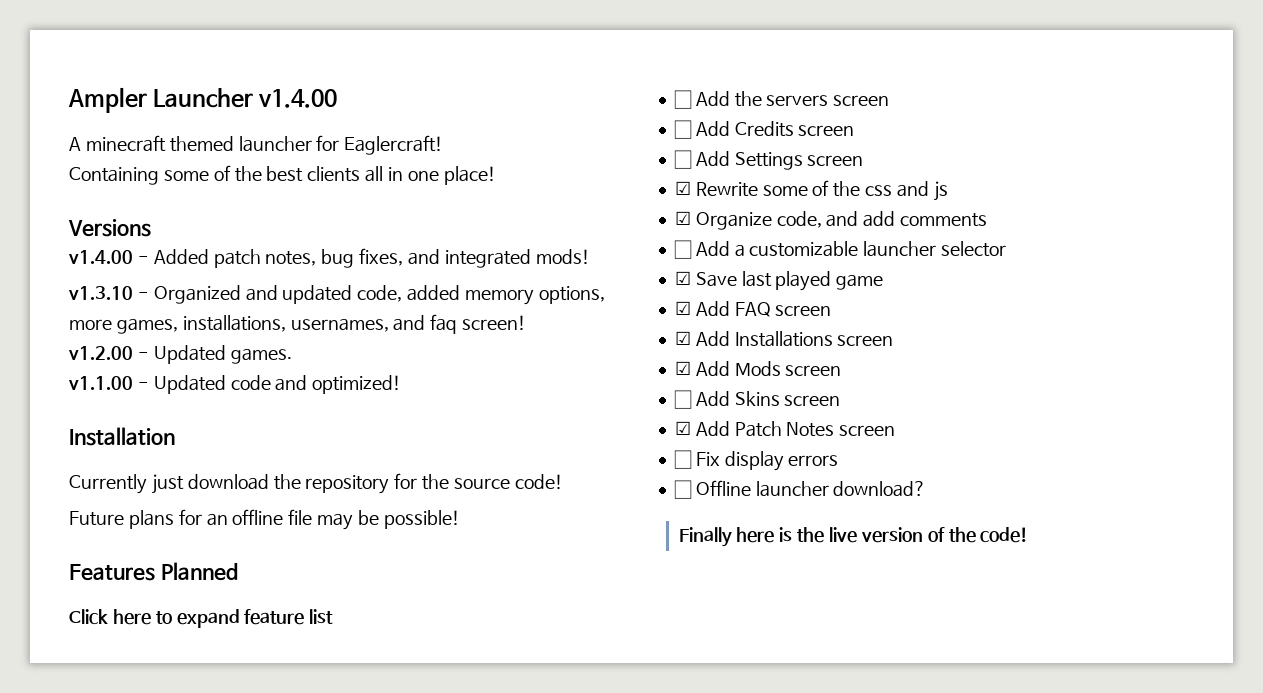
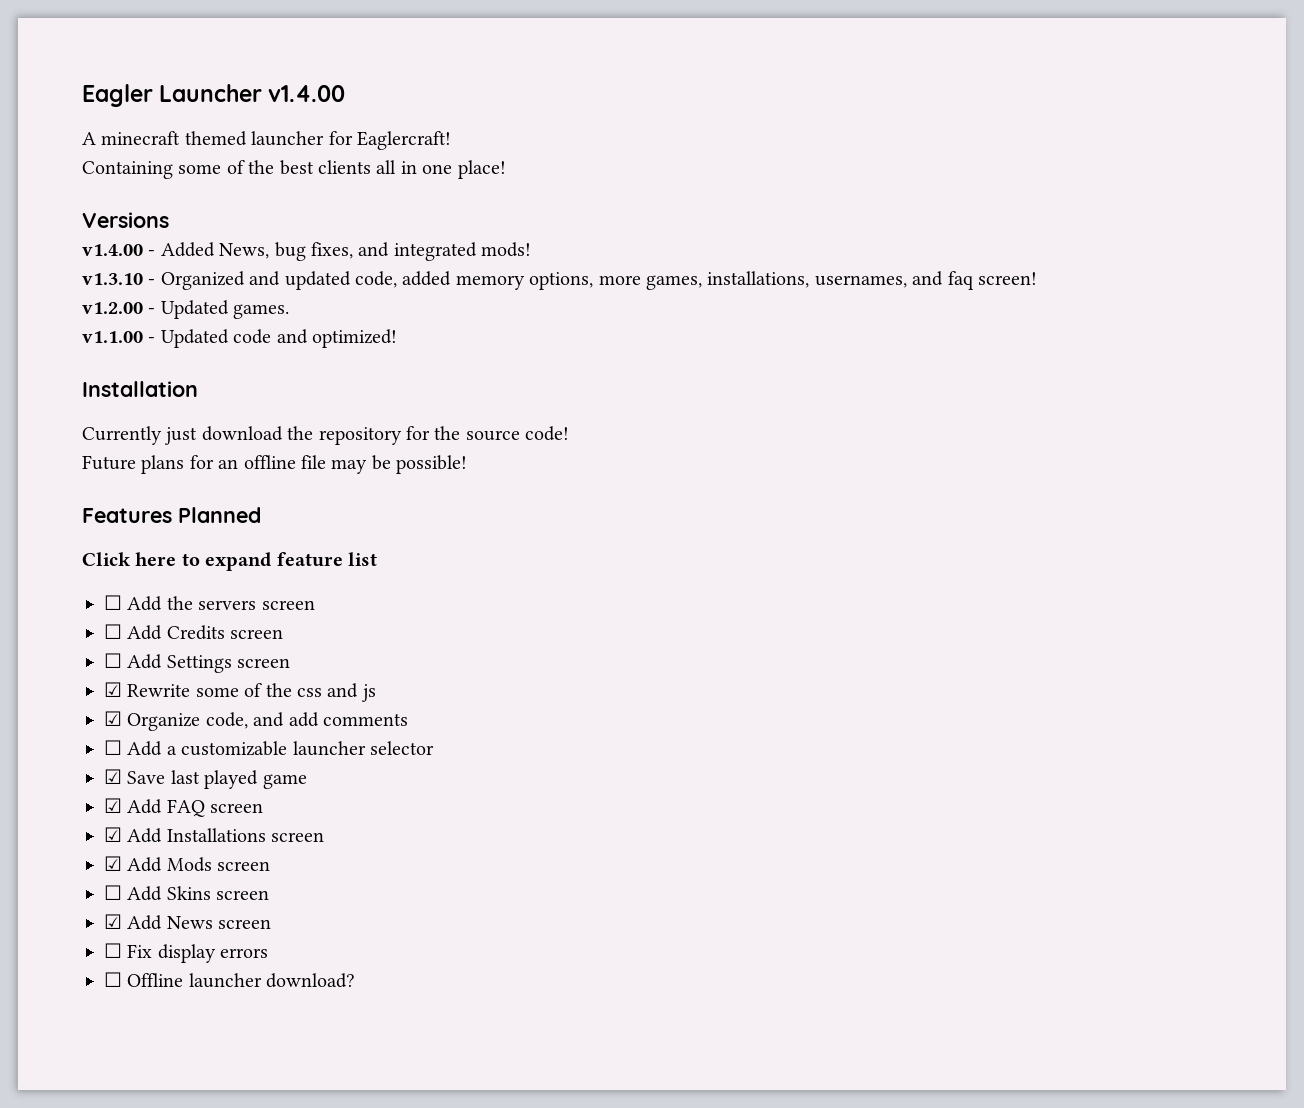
[68,87,147,113] Ampler -> [82,84,153,107] Eagler
[213,249,317,268] patch notes, -> [219,243,270,259] News,
[734,421,835,437] Patch Notes -> [166,916,213,929] News
[678,527,1029,547] // Finally here is the live version of the code! -> (356, 980) none

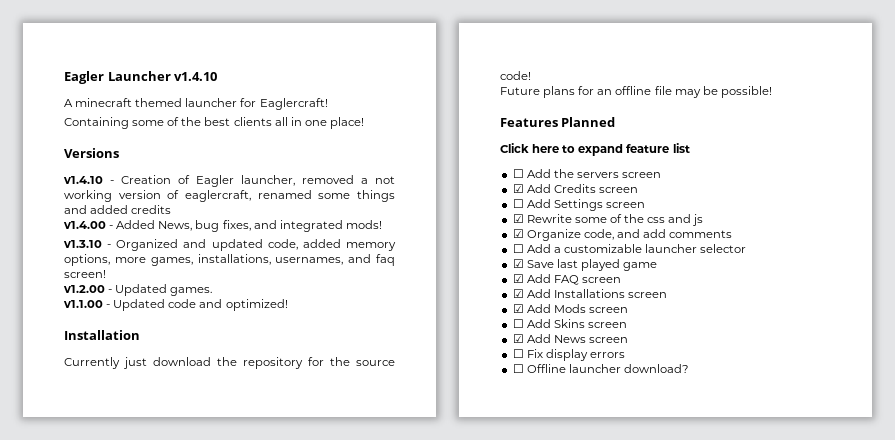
[268,85,346,102] v1.4.00 -> [174,72,218,81] v1.4.10
(169, 220) none -> [63,175,395,187] [64,190,395,202] [64,205,172,214] // v1.4.10 - Creation of Eagler launcher, removed a not working version of eaglercraft, renamed some things and added credits
[104,624,122,639] ☐ -> [512,184,524,193] ☑

